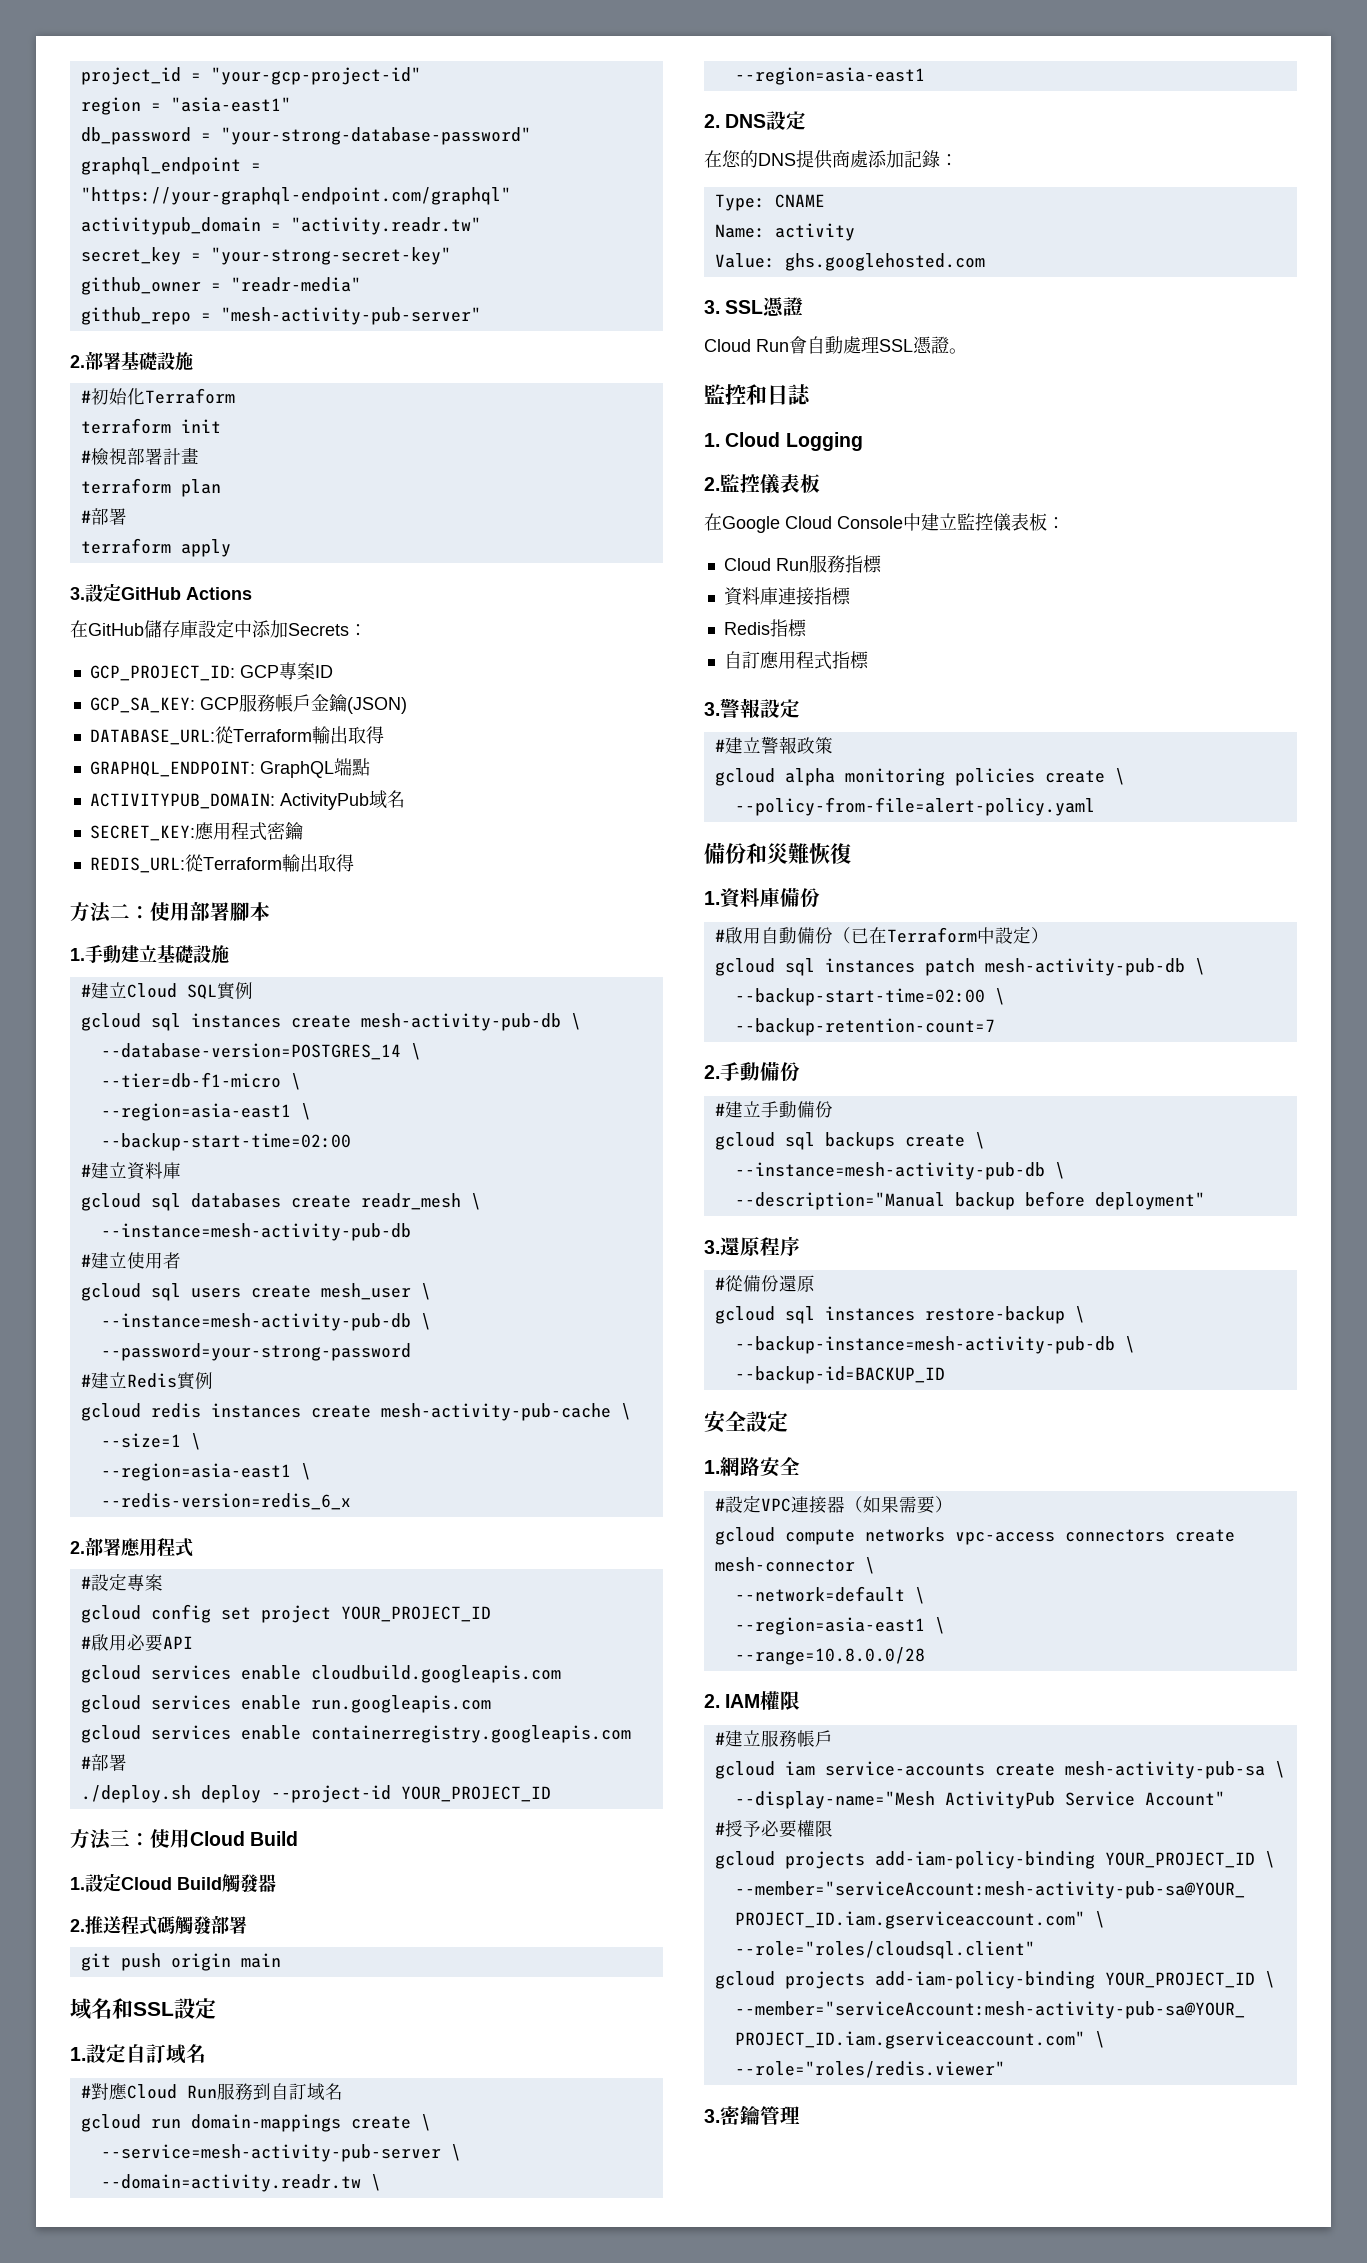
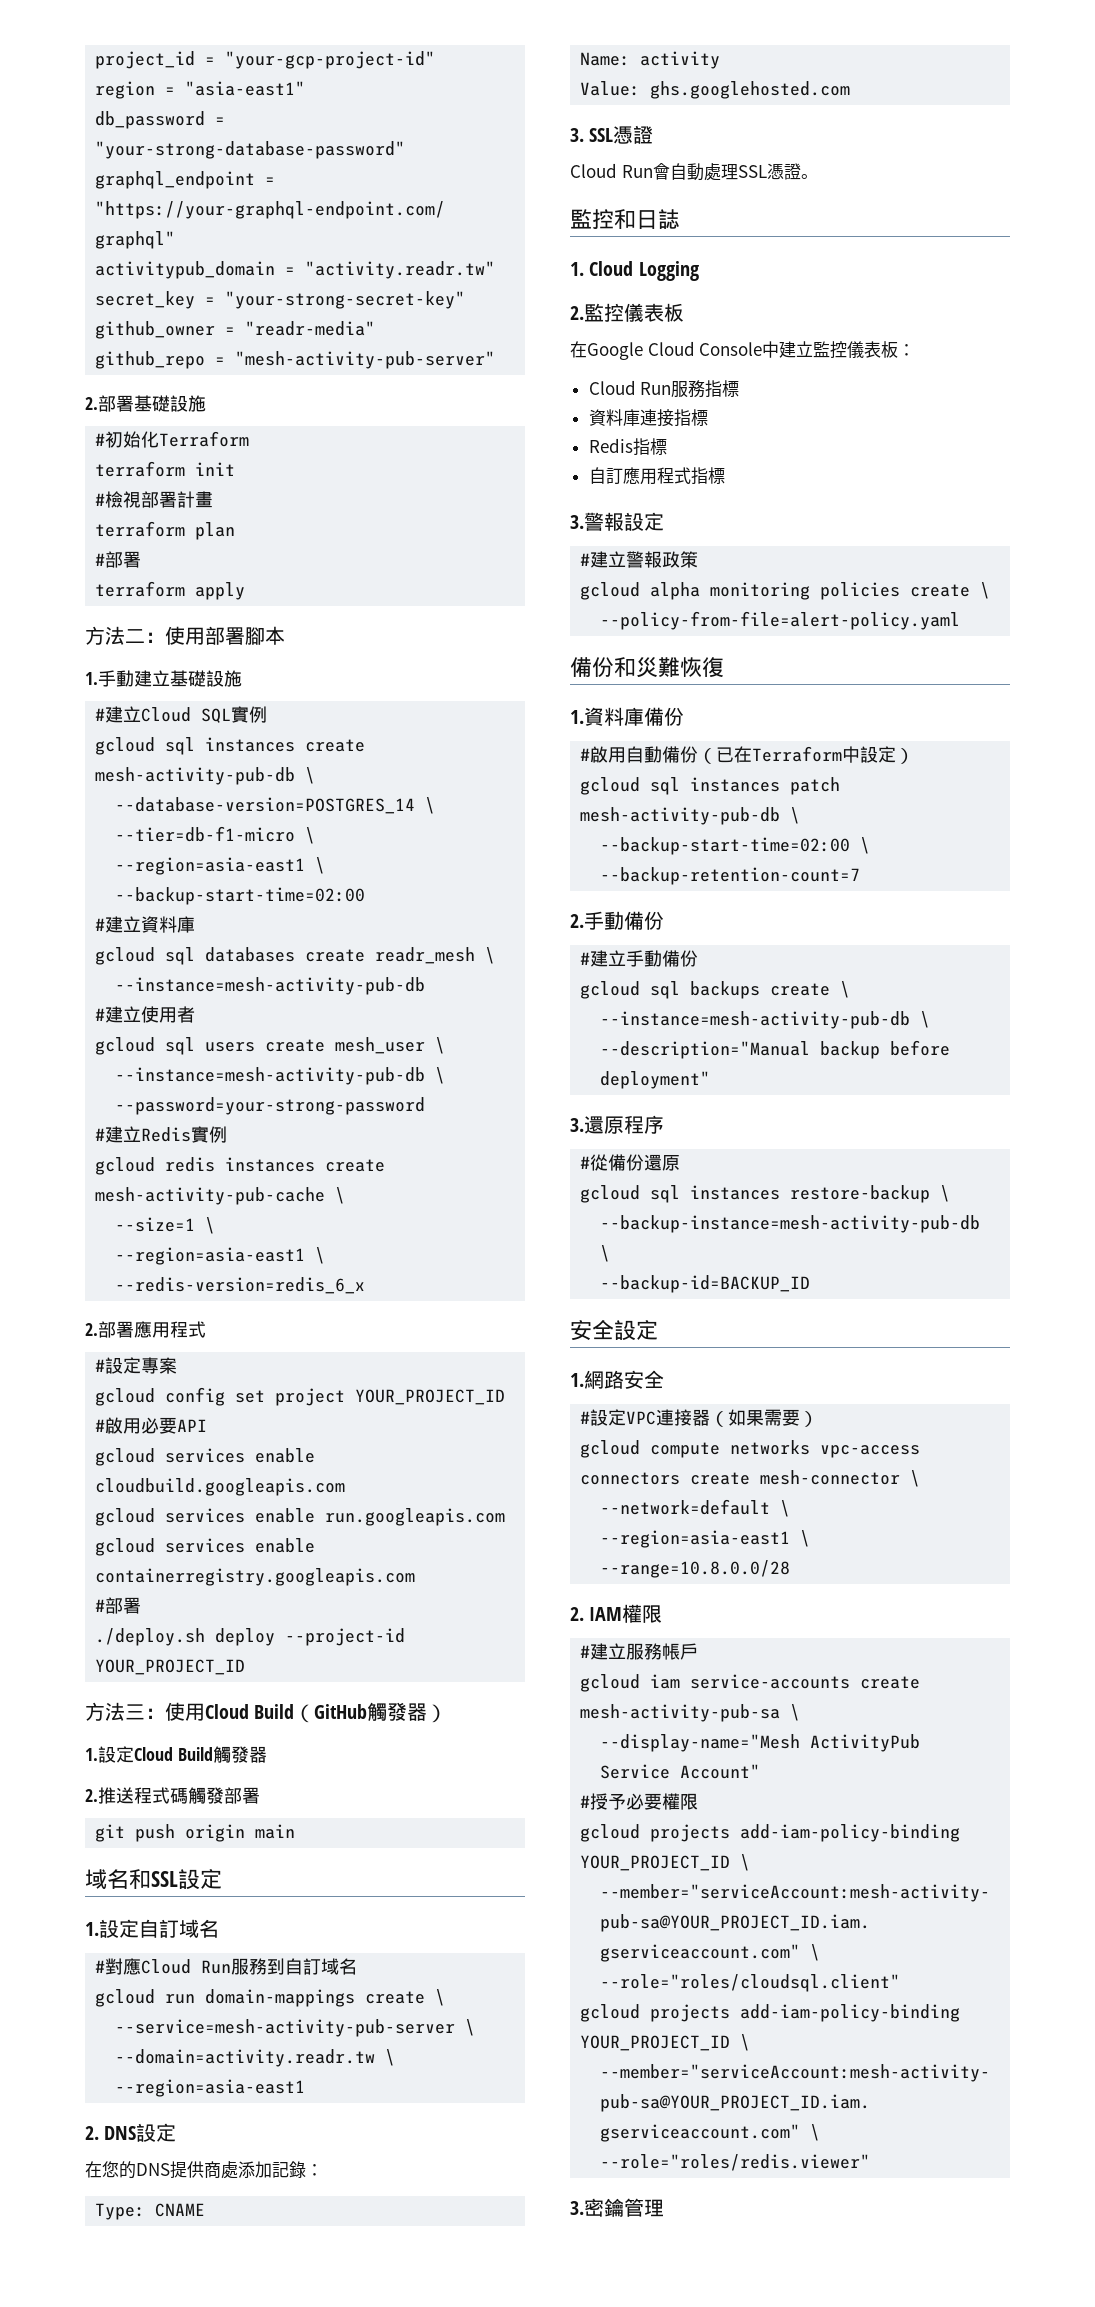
[70,583,252,602] [70,619,367,638] [89,662,333,681] [89,694,407,714] [89,726,384,745] [89,758,370,778] [89,790,405,810] [89,822,303,841] [89,854,354,873] // 3.設定GitHub Actions // 在GitHub儲存庫設定中添加Secrets： // GCP_PROJECT_ID: GCP專案ID // GCP_SA_KEY: GCP服務帳戶金鑰(JSON) // DATABASE_URL:從Terraform輸出取得 // GRAPHQL_ENDPOINT: GraphQL端點 // ACTIVITYPUB_DOMAIN: ActivityPub域名 // SECRET_KEY:應用程式密鑰 // REDIS_URL:從Terraform輸出取得 -> (246, 591) none
(299, 1838) none -> [294,1702,448,1723] （GitHub觸發器）

